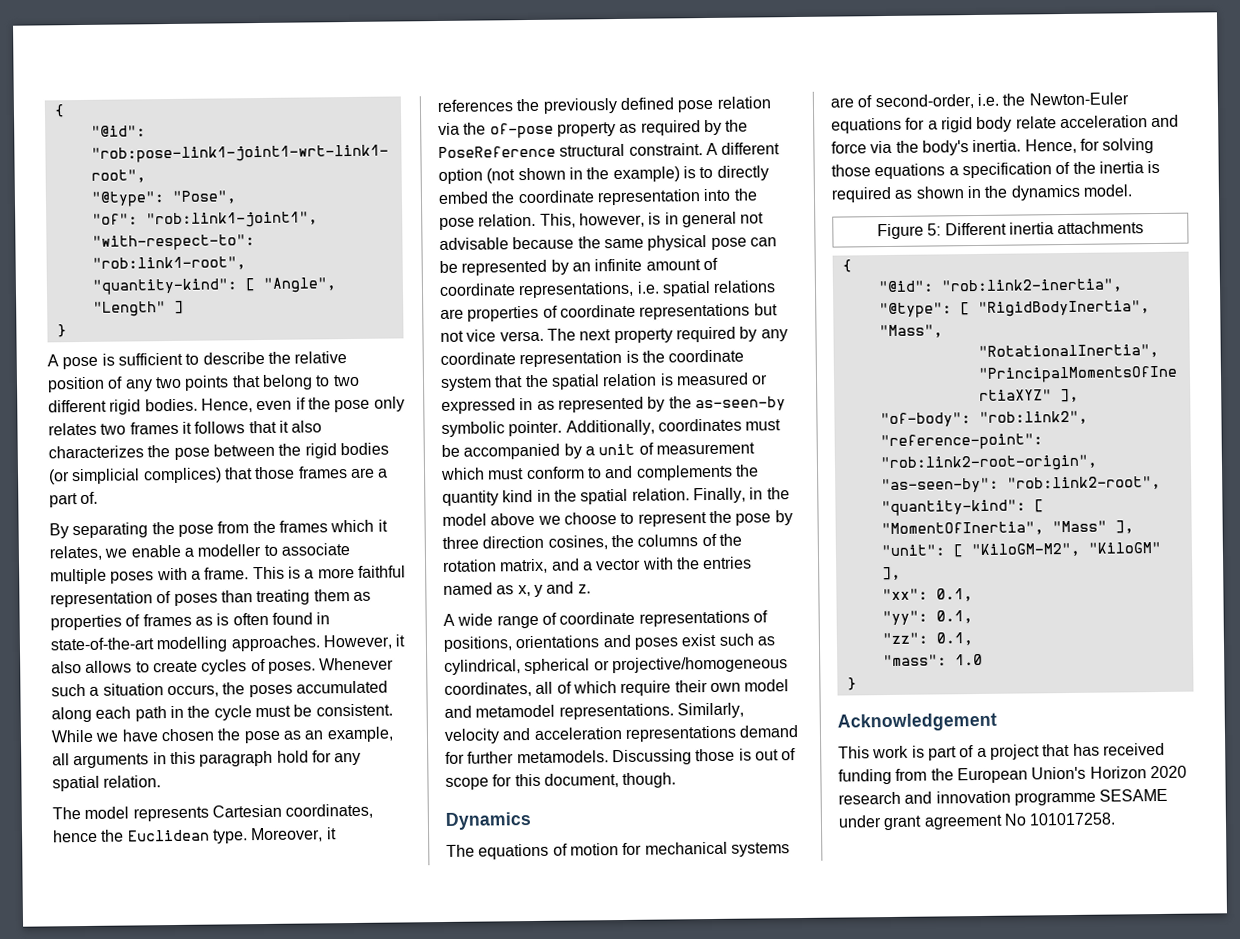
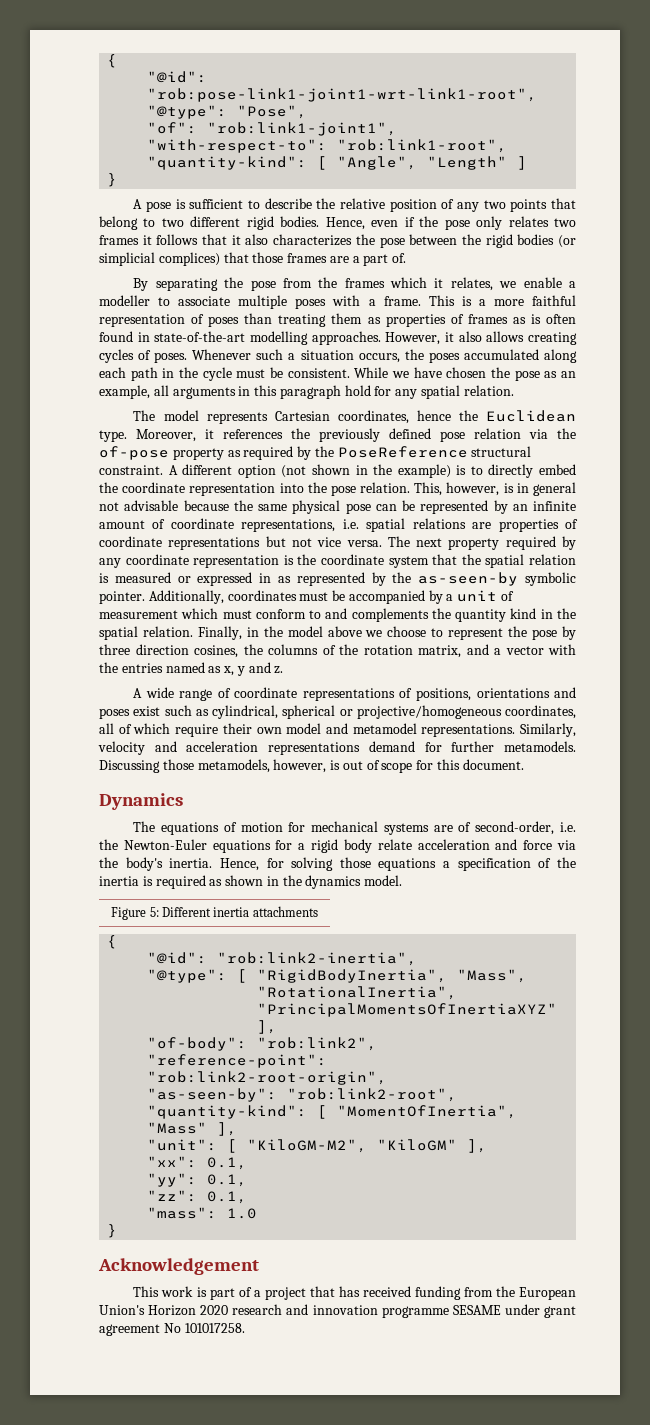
[135,660,198,673] to create -> [528,332,577,345] creating
(736, 755) none -> [197,759,327,773] metamodels, however,
[543,772,677,788] document, though. -> [462,759,524,770] document.

